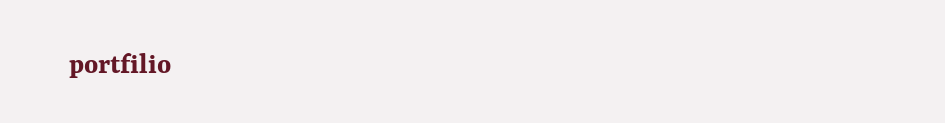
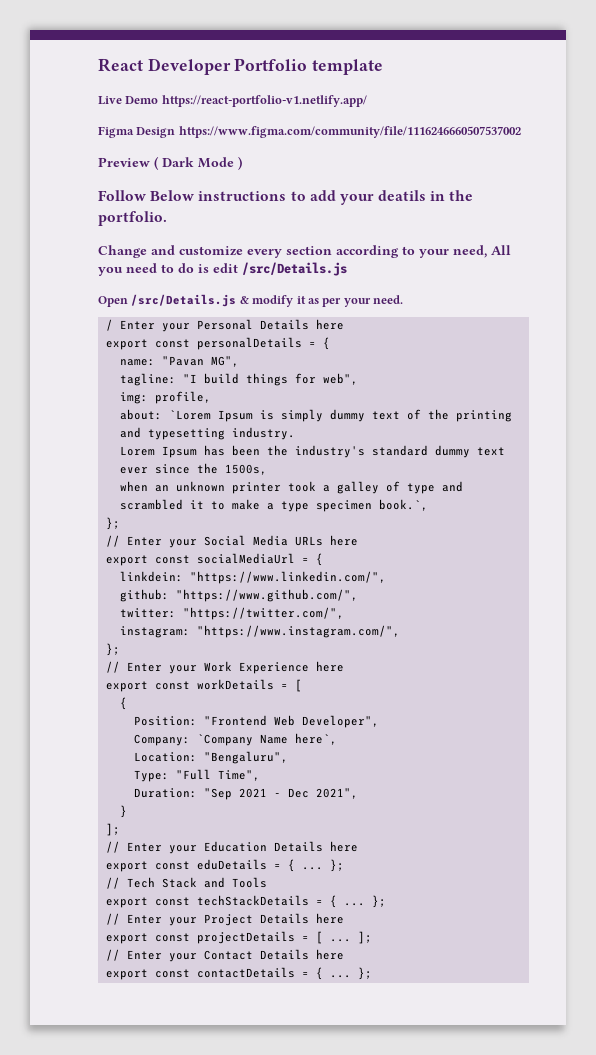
[69,53,171,78] portfilio -> [98,58,384,75] [98,95,367,107] [98,126,521,138] [98,156,242,170] [98,190,474,205] [98,211,167,226] [98,245,511,258] [98,262,347,276] [98,294,403,307] [105,319,344,332] [105,337,330,350] [119,356,239,367] [119,373,358,386] [119,391,211,404] [119,409,512,422] [119,427,295,440] [119,445,505,458] [119,463,267,475] [119,481,463,494] [119,499,428,512] [105,517,120,530] [105,535,358,548] [105,553,323,566] [119,571,386,584] [119,589,358,602] [119,607,344,620] [119,625,400,638] [105,643,120,656] [105,661,344,674] [105,679,302,692] [119,697,127,710] [133,715,379,728] [133,733,337,746] [133,751,288,764] [133,769,260,782] [133,788,358,800] [119,805,127,818] [105,823,120,836] [105,841,358,854] [105,859,344,872] [105,877,267,889] [105,895,386,908] [105,913,344,926] [105,931,372,944] [105,949,344,962] [105,967,372,980] React Developer Portfolio template // Live Demo https://react-portfolio-v1.netlify.app/ // Figma Design https://www.figma.com/community/file/1116246660507537002 // Preview ( Dark Mode ) // Follow Below instructions to add your deatils in the portfolio. // Change and customize every section according to your need, All you need to do is edit /src/Details.js // Open /src/Details.js & modify it as per your need. // / Enter your Personal Details here // export const personalDetails = { // name: "Pavan MG", // tagline: "I build things for web", // img: profile, // about: `Lorem Ipsum is simply dummy text of the printing and typesetting industry. // Lorem Ipsum has been the industry's standard dummy text ever since the 1500s, // when an unknown printer took a galley of type and scrambled it to make a type specimen book.`, // }; // // Enter your Social Media URLs here // export const socialMediaUrl = { // linkdein: "https://www.linkedin.com/", // github: "https://www.github.com/", // twitter: "https://twitter.com/", // instagram: "https://www.instagram.com/", // }; // // Enter your Work Experience here // export const workDetails = [ // { // Position: "Frontend Web Developer", // Company: `Company Name here`, // Location: "Bengaluru", // Type: "Full Time", // Duration: "Sep 2021 - Dec 2021", // } // ]; // // Enter your Education Details here // export const eduDetails = { ... }; // // Tech Stack and Tools // export const techStackDetails = { ... }; // // Enter your Project Details here // export const projectDetails = [ ... ]; // // Enter your Contact Details here // export const contactDetails = { ... };

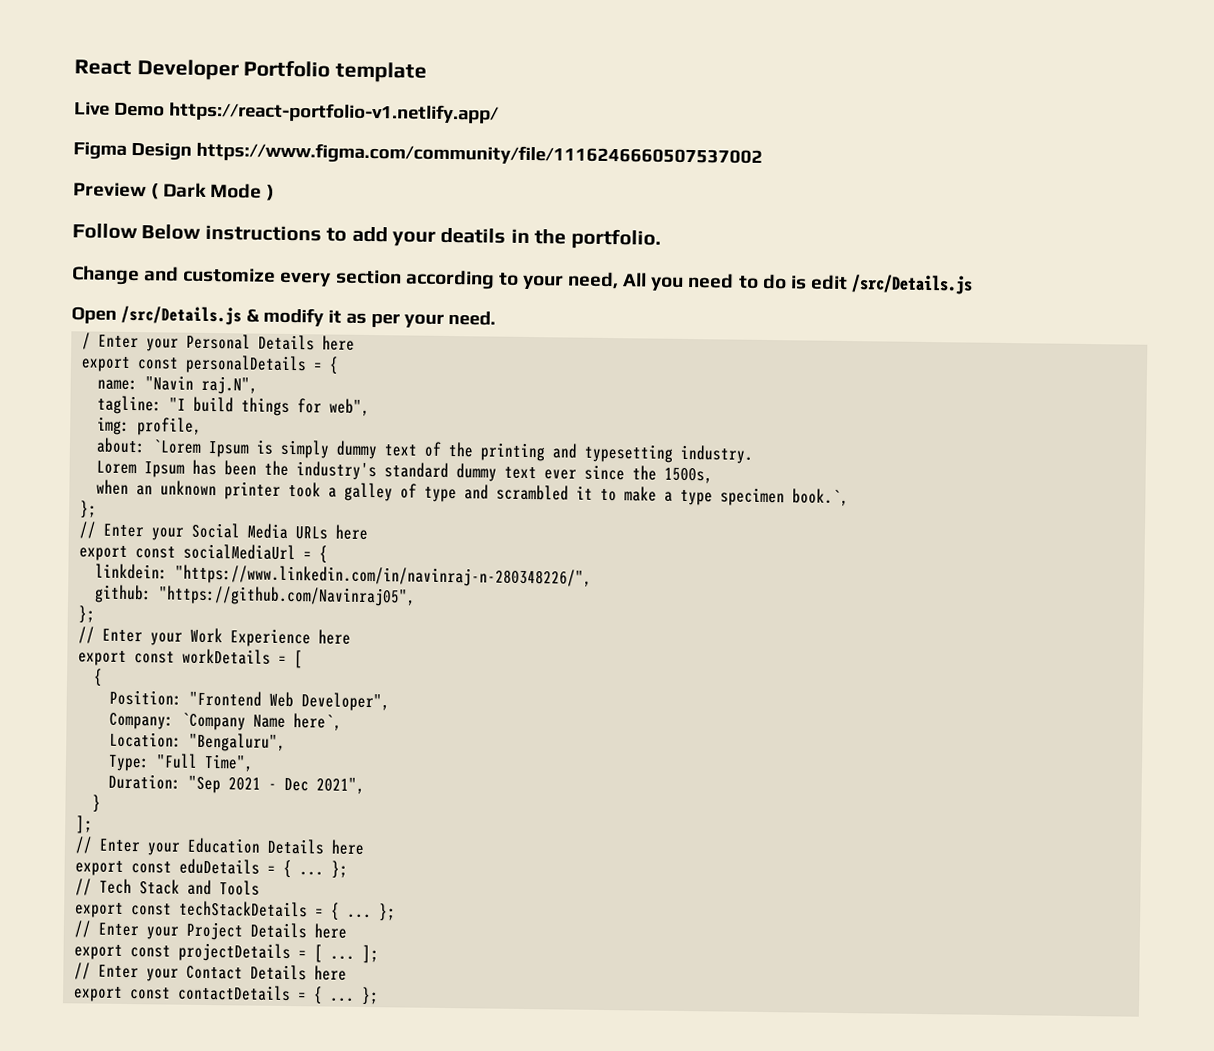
[161,356,239,367] "Pavan MG", -> [144,375,258,395] "Navin raj.N",
[189,571,386,584] "https://www.linkedin.com/", -> [174,564,592,588] "https://www.linkedin.com/in/navinraj-n-280348226/",
[175,589,358,602] [119,607,344,620] [119,625,400,638] "https://www.github.com/", // twitter: "https://twitter.com/", // instagram: "https://www.instagram.com/", -> [157,585,416,607] "https://github.com/Navinraj05",

